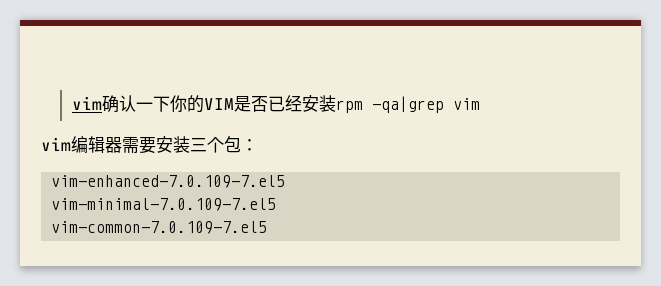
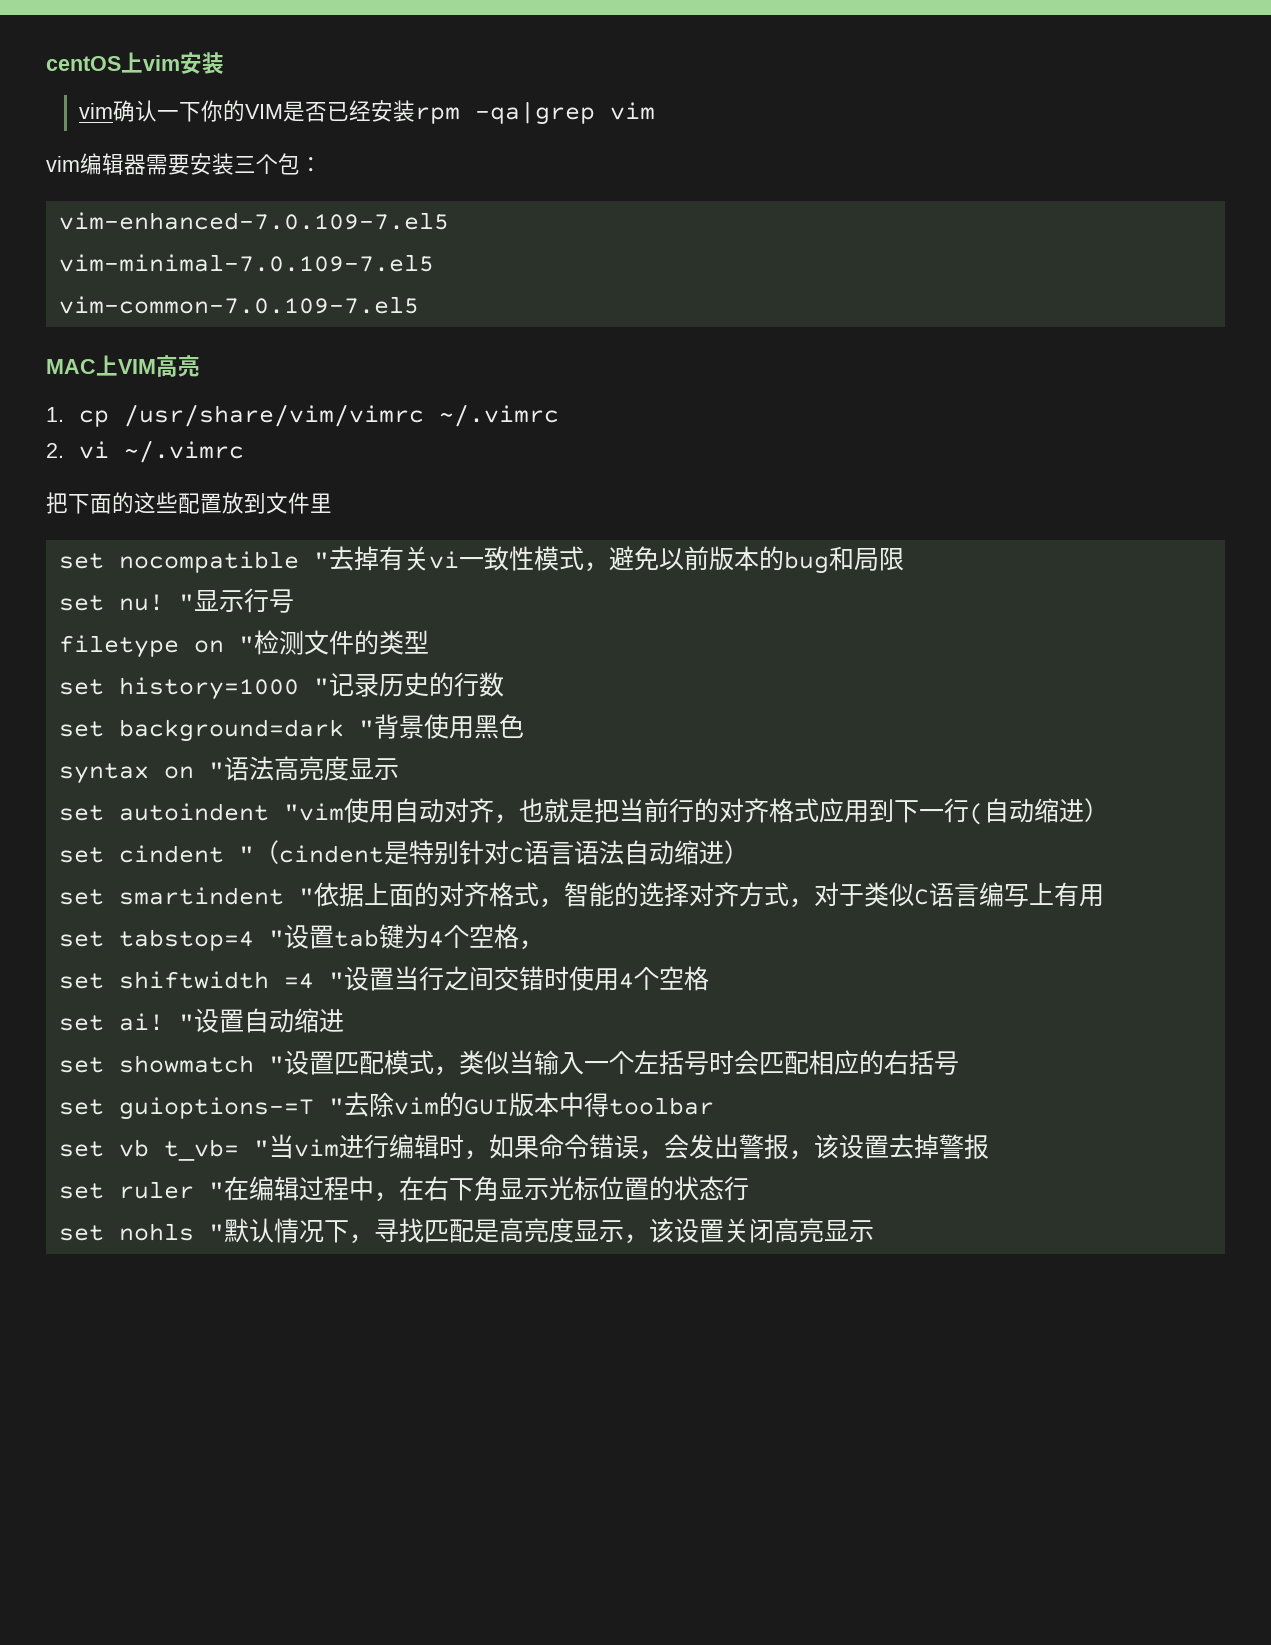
(71, 103) none -> [46,52,224,74] centOS上vim安装 //
(268, 227) none -> [46,355,200,377] [46,404,560,427] [46,440,245,463] [46,492,332,514] [58,546,904,574] [58,588,294,613] [58,630,429,658] [58,672,504,700] [58,714,524,742] [58,756,399,784] [58,798,1109,825] [58,840,749,865] [58,882,1104,908] [58,924,544,951] [58,966,709,991] [58,1008,344,1033] [58,1050,959,1076] [58,1092,714,1120] [58,1134,989,1161] [58,1176,749,1202] [58,1218,874,1244] // MAC上VIM高亮 // 1. cp /usr/share/vim/vimrc ~/.vimrc // 2. vi ~/.vimrc // 把下面的这些配置放到文件里 // set nocompatible "去掉有关vi一致性模式，避免以前版本的bug和局限 // set nu! "显示行号 // filetype on "检测文件的类型 // set history=1000 "记录历史的行数 // set background=dark "背景使用黑色 // syntax on "语法高亮度显示 // set autoindent "vim使用自动对齐，也就是把当前行的对齐格式应用到下一行(自动缩进） // set cindent "（cindent是特别针对C语言语法自动缩进） // set smartindent "依据上面的对齐格式，智能的选择对齐方式，对于类似C语言编写上有用 // set tabstop=4 "设置tab键为4个空格， // set shiftwidth =4 "设置当行之间交错时使用4个空格 // set ai! "设置自动缩进 // set showmatch "设置匹配模式，类似当输入一个左括号时会匹配相应的右括号 // set guioptions-=T "去除vim的GUI版本中得toolbar // set vb t_vb= "当vim进行编辑时，如果命令错误，会发出警报，该设置去掉警报 // set ruler "在编辑过程中，在右下角显示光标位置的状态行 // set nohls "默认情况下，寻找匹配是高亮度显示，该设置关闭高亮显示

